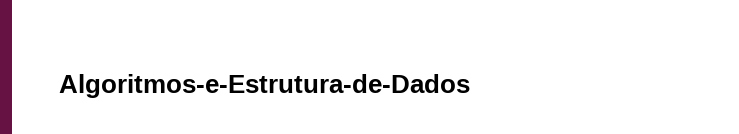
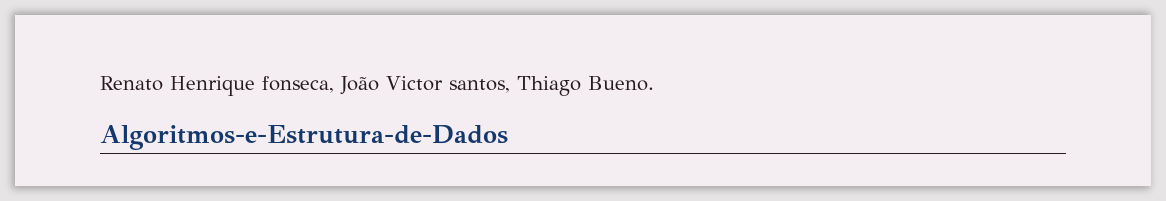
(59, 86) none -> [100,76,654,96] Renato Henrique fonseca, João Victor santos, Thiago Bueno. //

